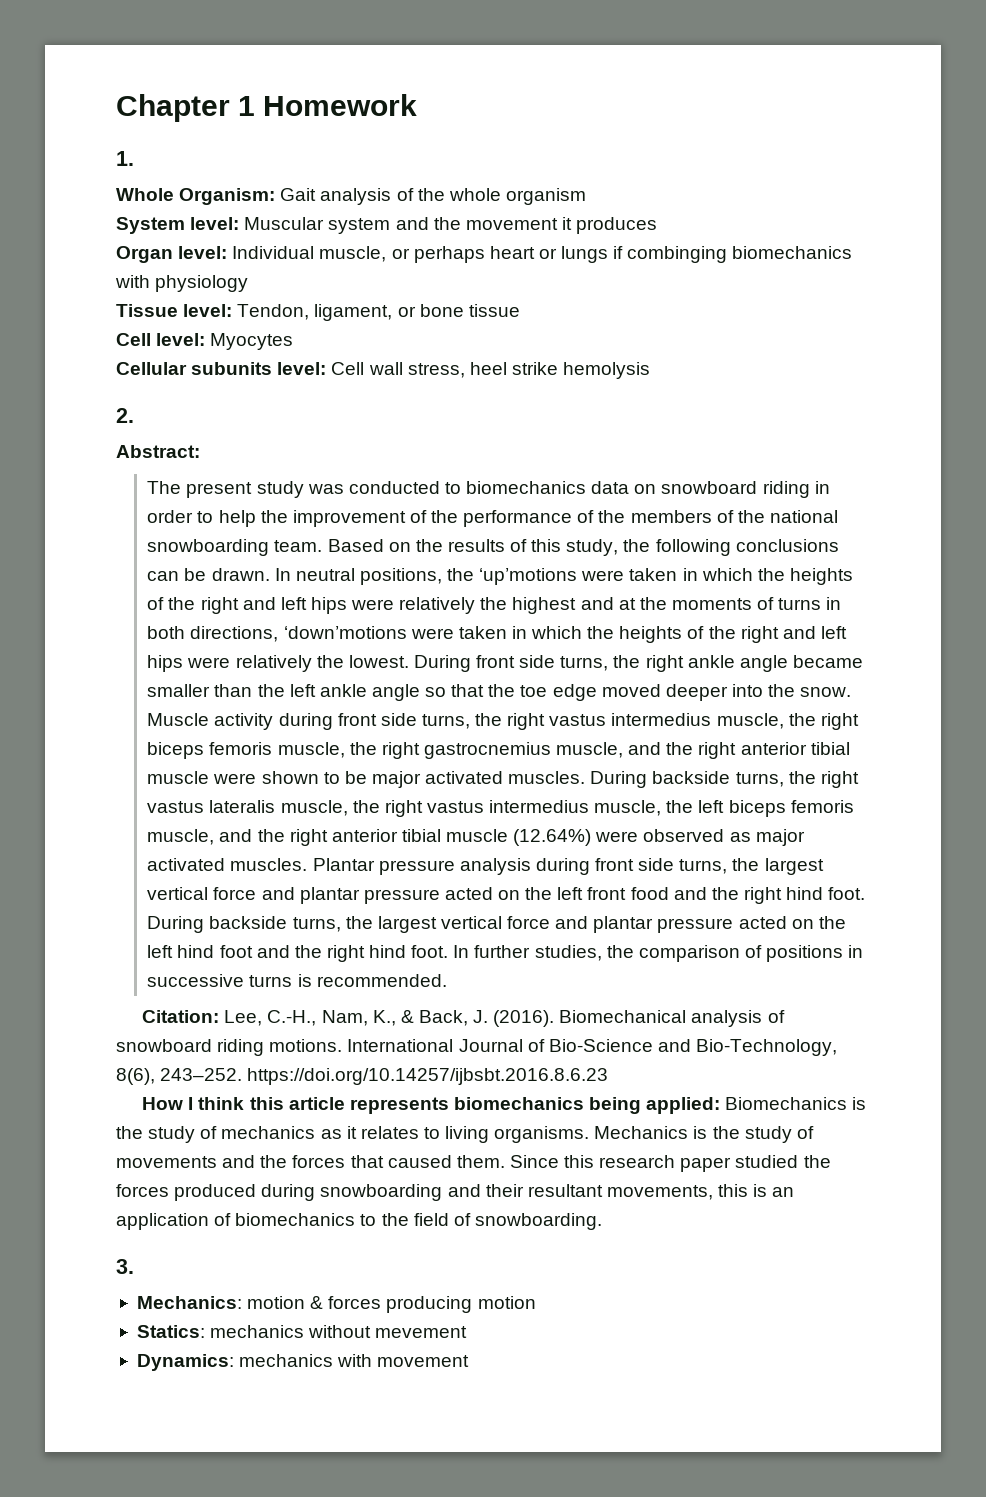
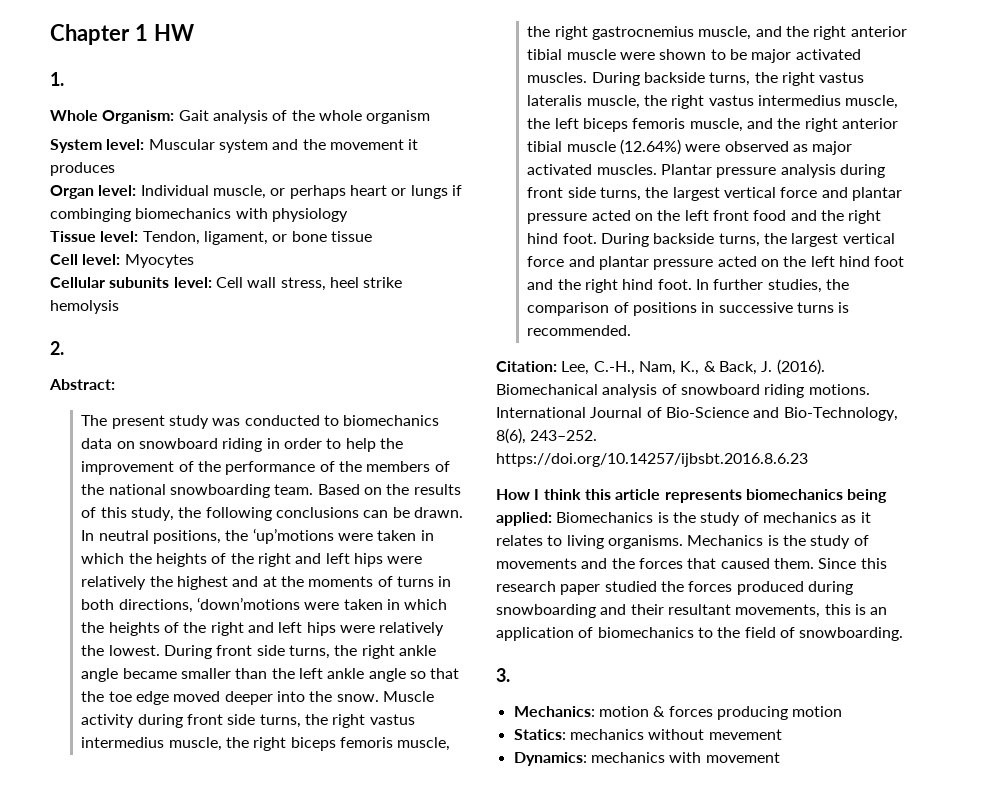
[263,94,418,116] Homework -> [153,24,194,41] HW

